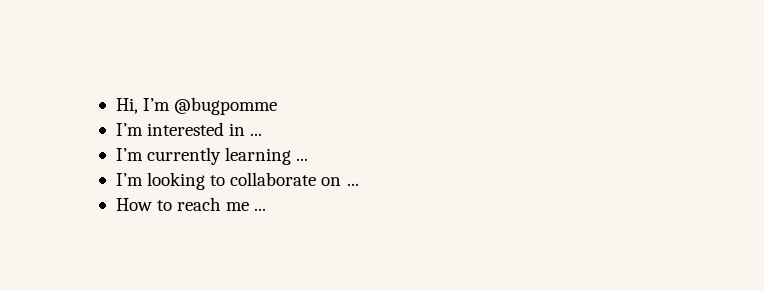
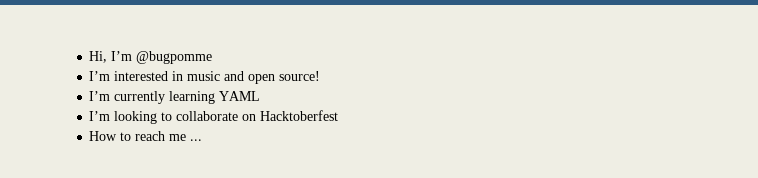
[250,133,263,136] ... -> [187,71,321,84] music and open source!
[296,158,309,161] ... -> [219,91,261,101] YAML
[346,183,359,186] ... -> [260,110,339,121] Hacktoberfest

